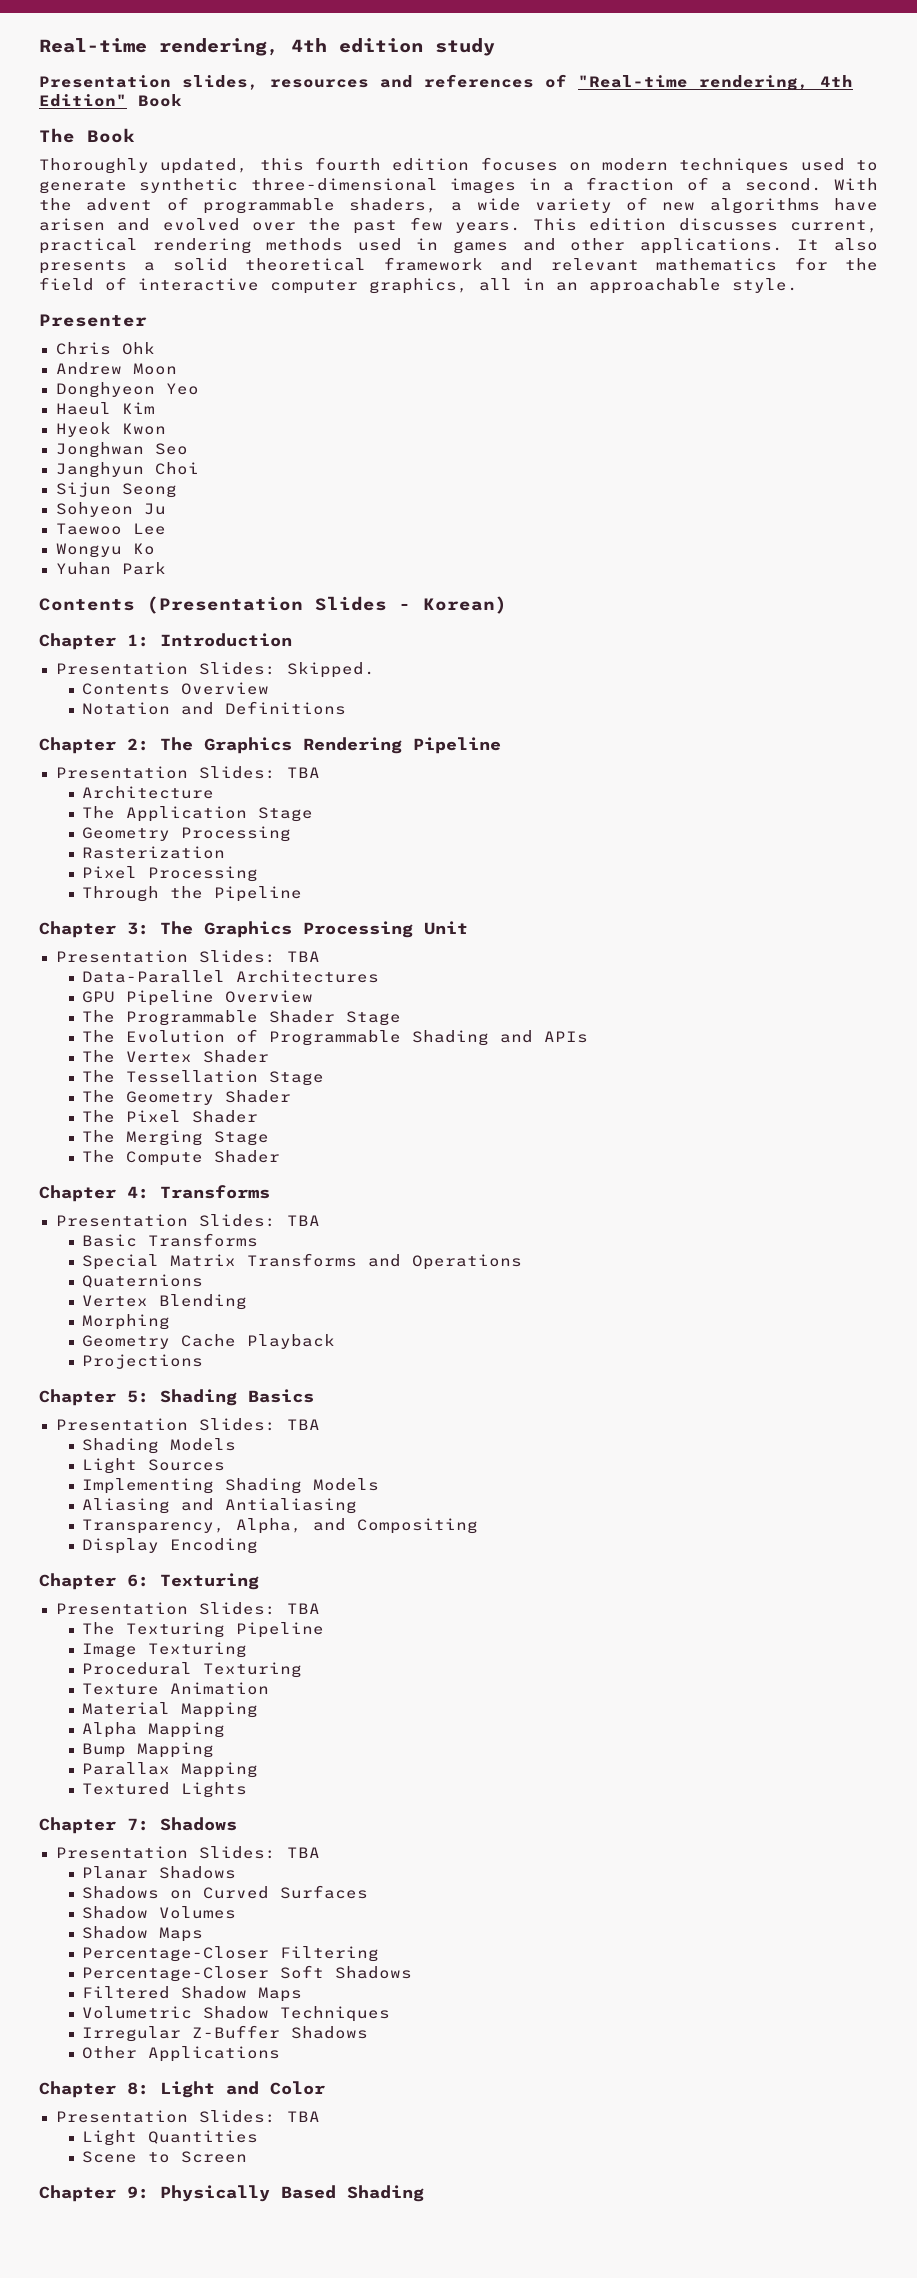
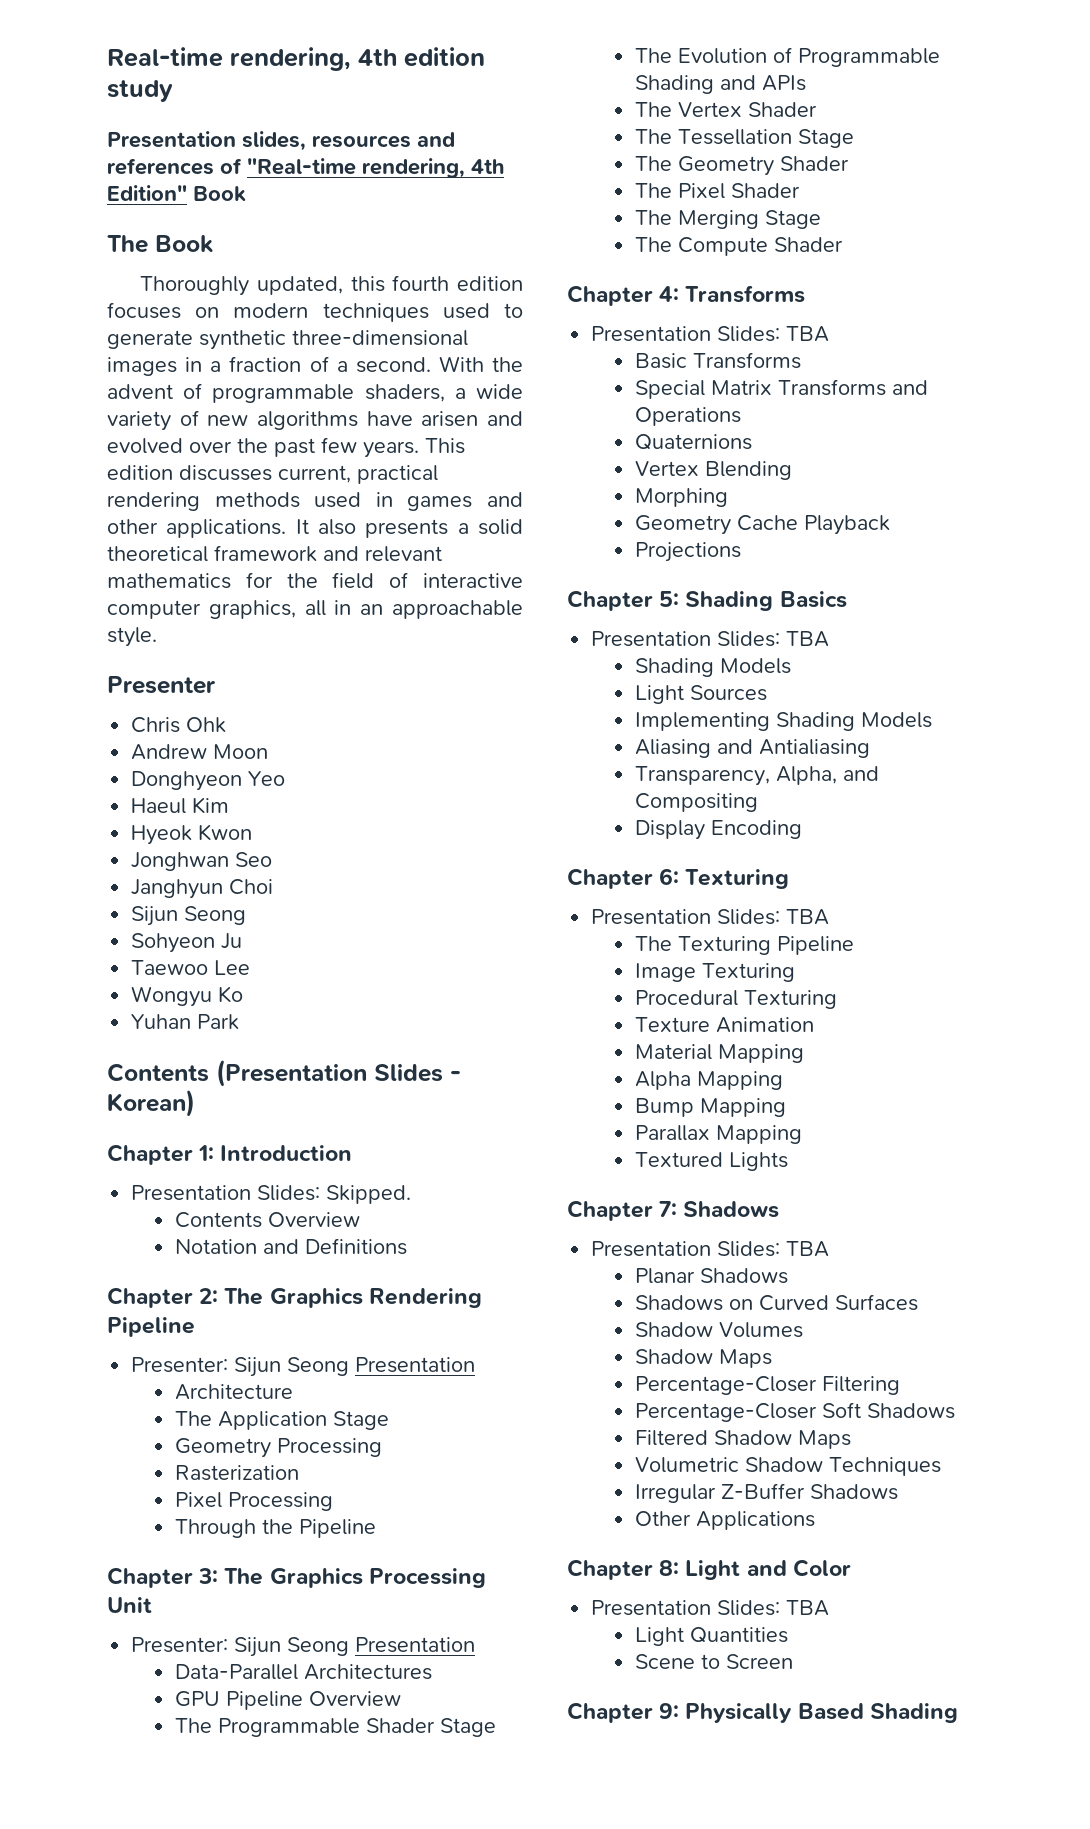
[55,766,320,779] Presentation Slides: TBA -> [131,1357,476,1377] Presenter: Sijun Seong Presentation
[55,950,320,963] Presentation Slides: TBA -> [131,1637,476,1657] Presenter: Sijun Seong Presentation

